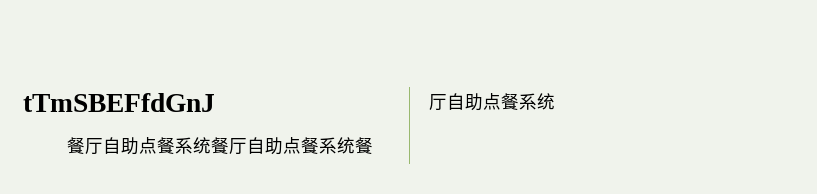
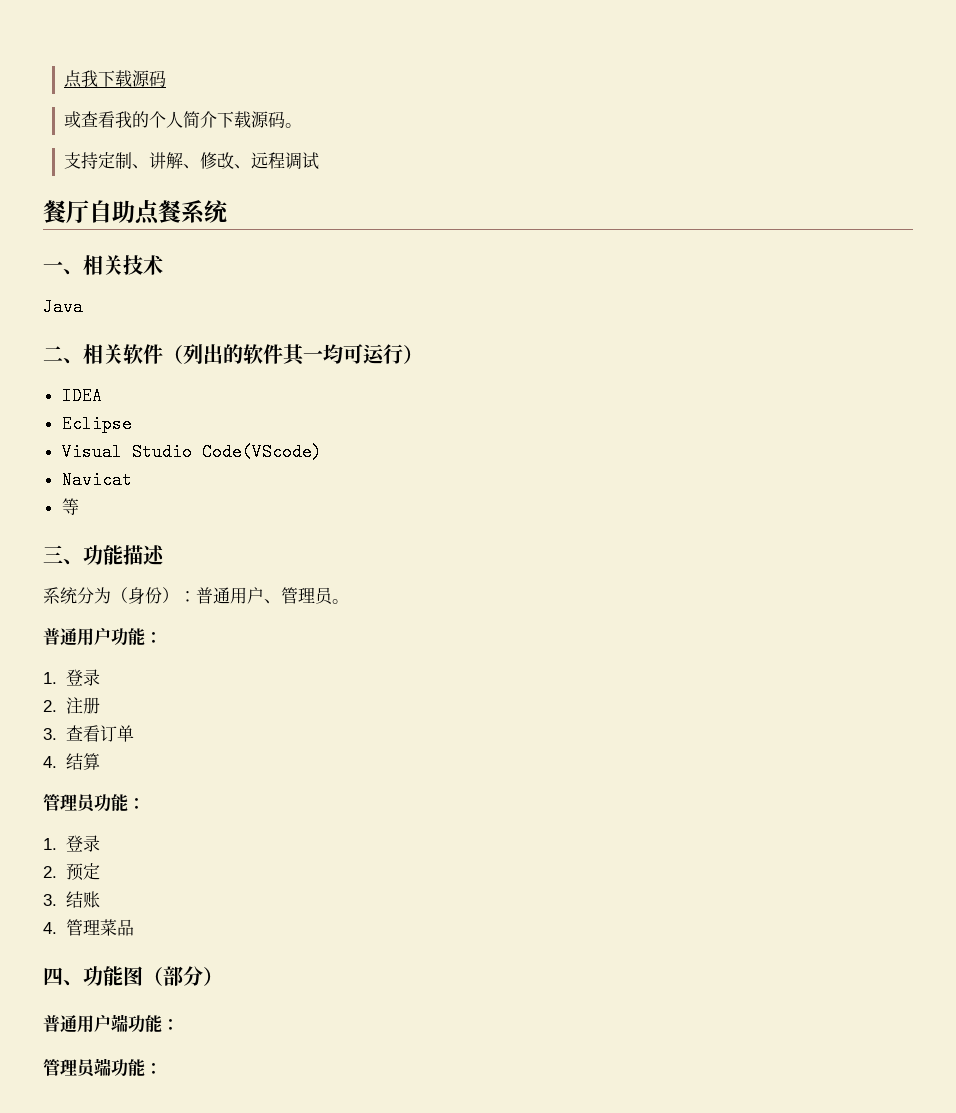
[23,93,215,112] [67,137,374,155] [429,93,555,111] tTmSBEFfdGnJ // 餐厅自助点餐系统餐厅自助点餐系统餐厅自助点餐系统 -> [64,70,167,88] [64,111,303,128] [64,152,320,170] [43,199,229,225] [43,255,163,275] [43,298,83,316] [43,344,423,366] [61,387,102,405] [61,415,132,433] [61,443,322,461] [61,471,132,489] [61,498,79,515] [43,545,165,565] [43,587,349,605] [43,627,162,646] [43,669,100,686] [43,697,100,714] [43,725,134,742] [43,753,100,770] [43,794,145,813] [43,835,100,852] [43,863,100,881] [43,891,100,908] [43,919,134,936] [43,966,223,986] [43,1014,179,1033] [43,1058,162,1078] 点我下载源码 // 或查看我的个人简介下载源码。 // 支持定制、讲解、修改、远程调试 // 餐厅自助点餐系统 // 一、相关技术 // Java // 二、相关软件（列出的软件其一均可运行） // IDEA // Eclipse // Visual Studio Code(VScode) // Navicat // 等 // 三、功能描述 // 系统分为（身份）：普通用户、管理员。 // 普通用户功能： // 1.登录 // 2.注册 // 3.查看订单 // 4.结算 // 管理员功能： // 1.登录 // 2.预定 // 3.结账 // 4.管理菜品 // 四、功能图（部分） // 普通用户端功能： // 管理员端功能：

